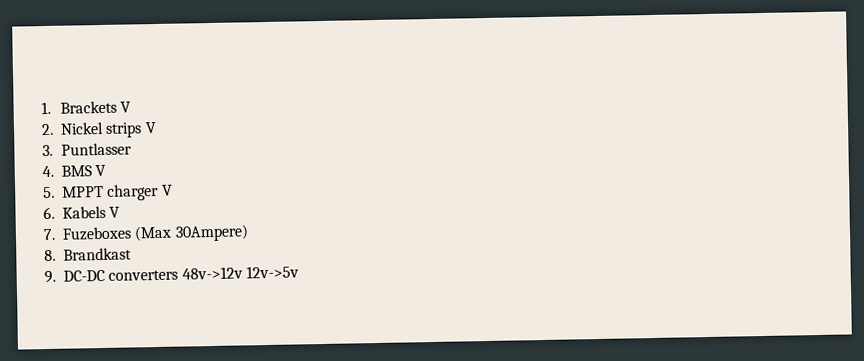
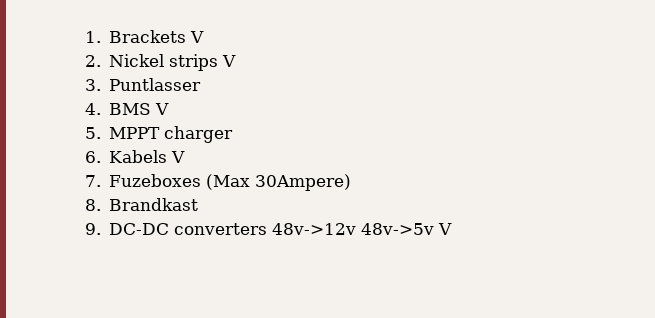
[161,184,173,196] V -> (234, 134) none
[245,265,299,279] 12v->5v -> [361,223,453,235] 48v->5v V

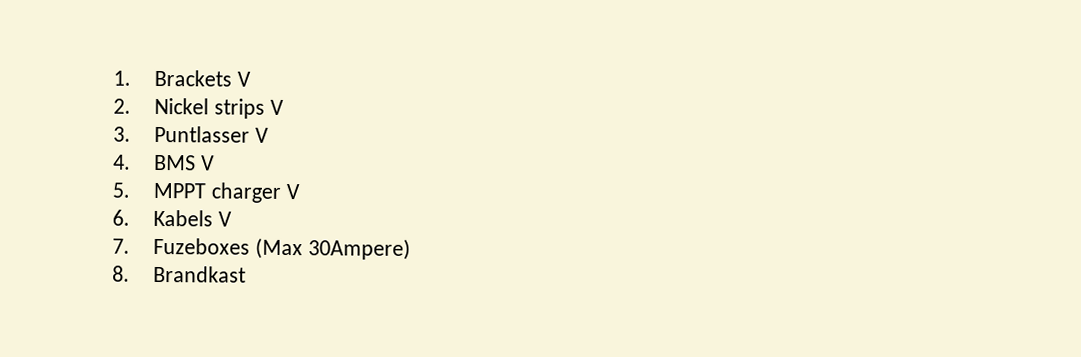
(202, 84) none -> [255,127,270,143] V
(234, 134) none -> [285,184,300,200] V
[85,223,453,235] // 9. DC-DC converters 48v->12v 48v->5v V -> (247, 274) none

